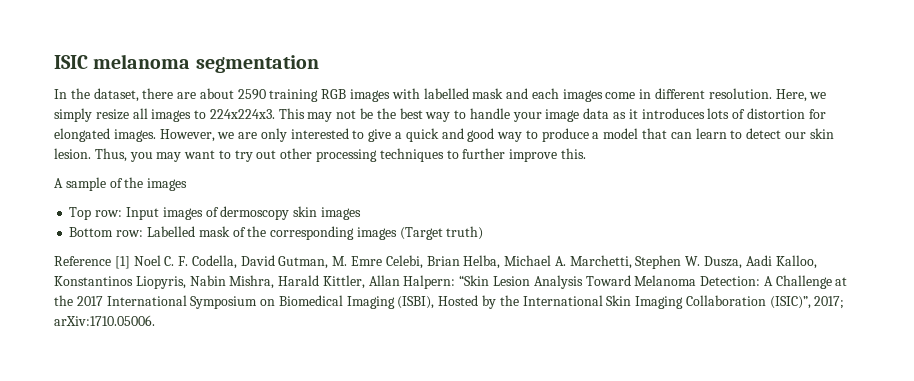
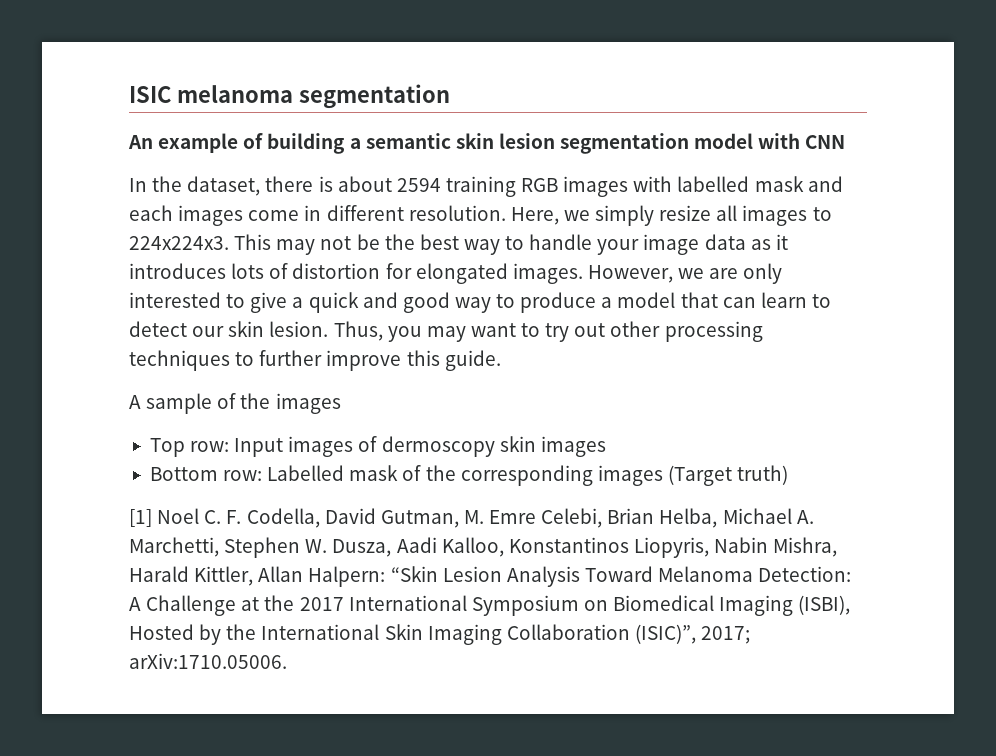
(319, 64) none -> [128,133,846,154] // An example of building a semantic skin lesion segmentation model with CNN
[177,88,266,100] are about 2590 -> [318,176,441,192] is about 2594
[560,148,586,159] this. -> [406,350,501,371] this guide.
[54,256,111,266] Reference -> (789, 475) none

